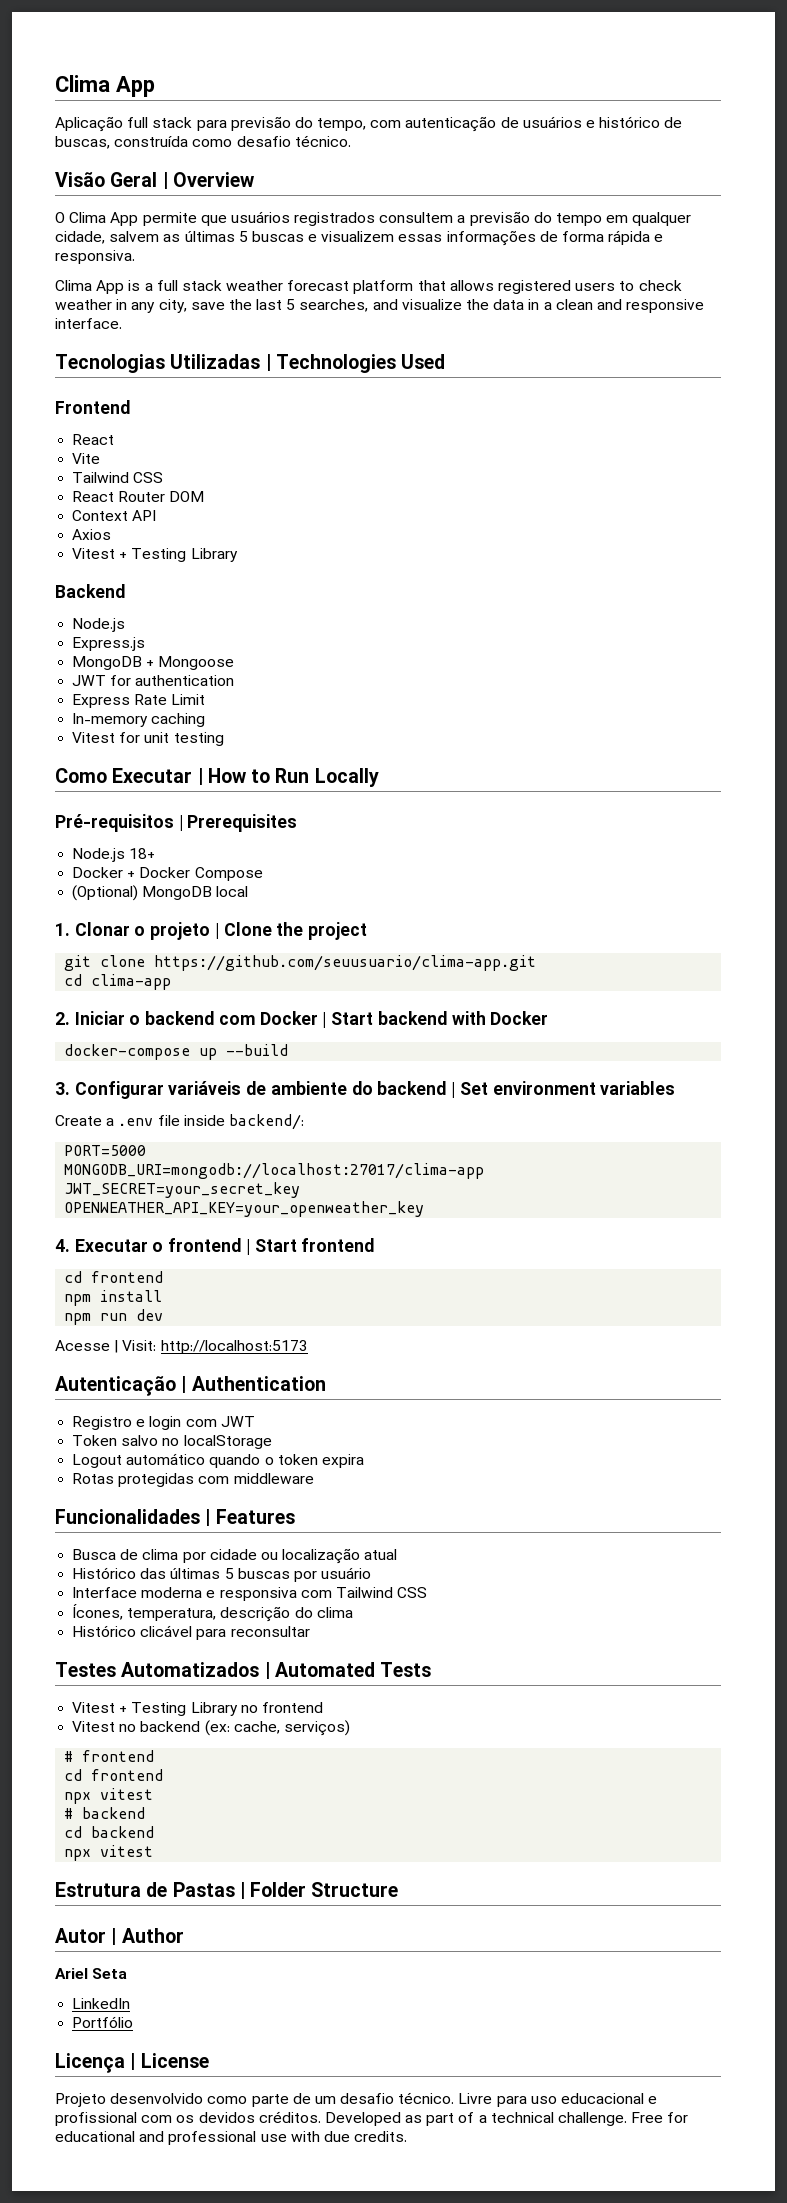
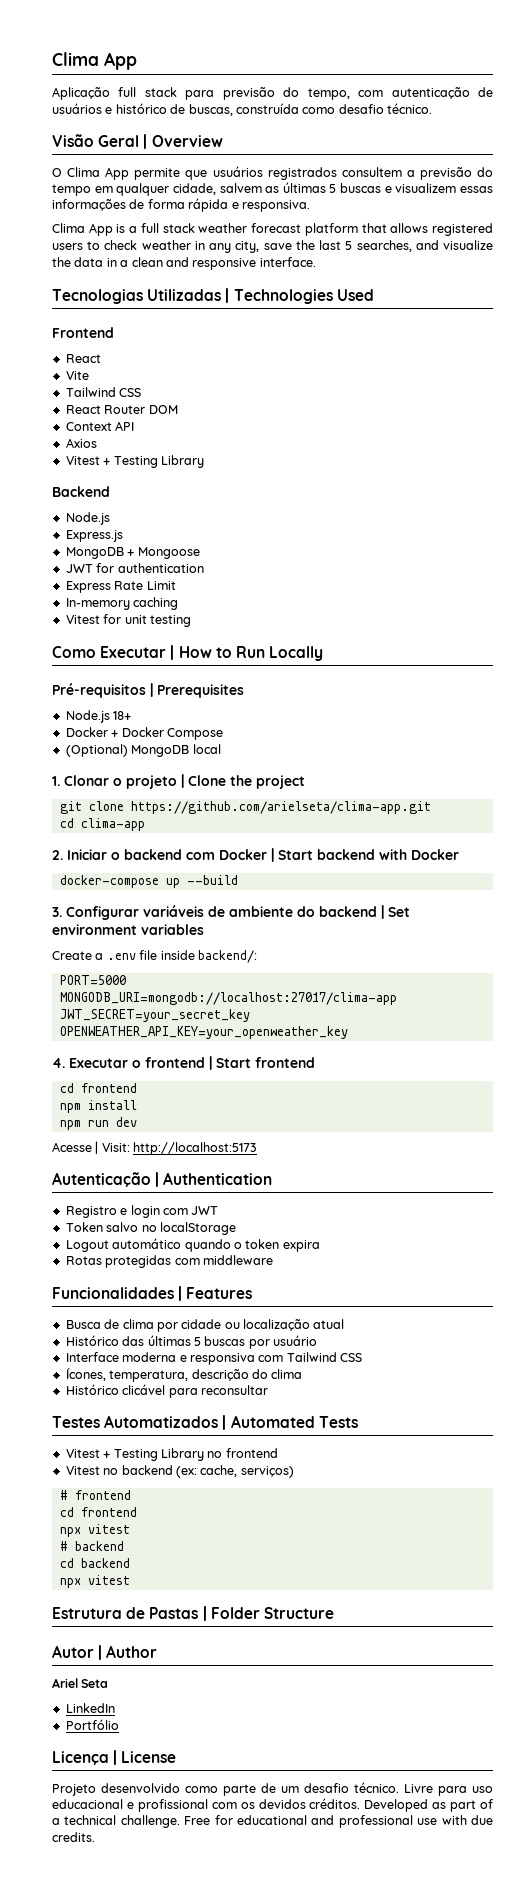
[154,955,537,971] https://github.com/seuusuario/clima-app.git -> [130,801,431,814] https://github.com/arielseta/clima-app.git

